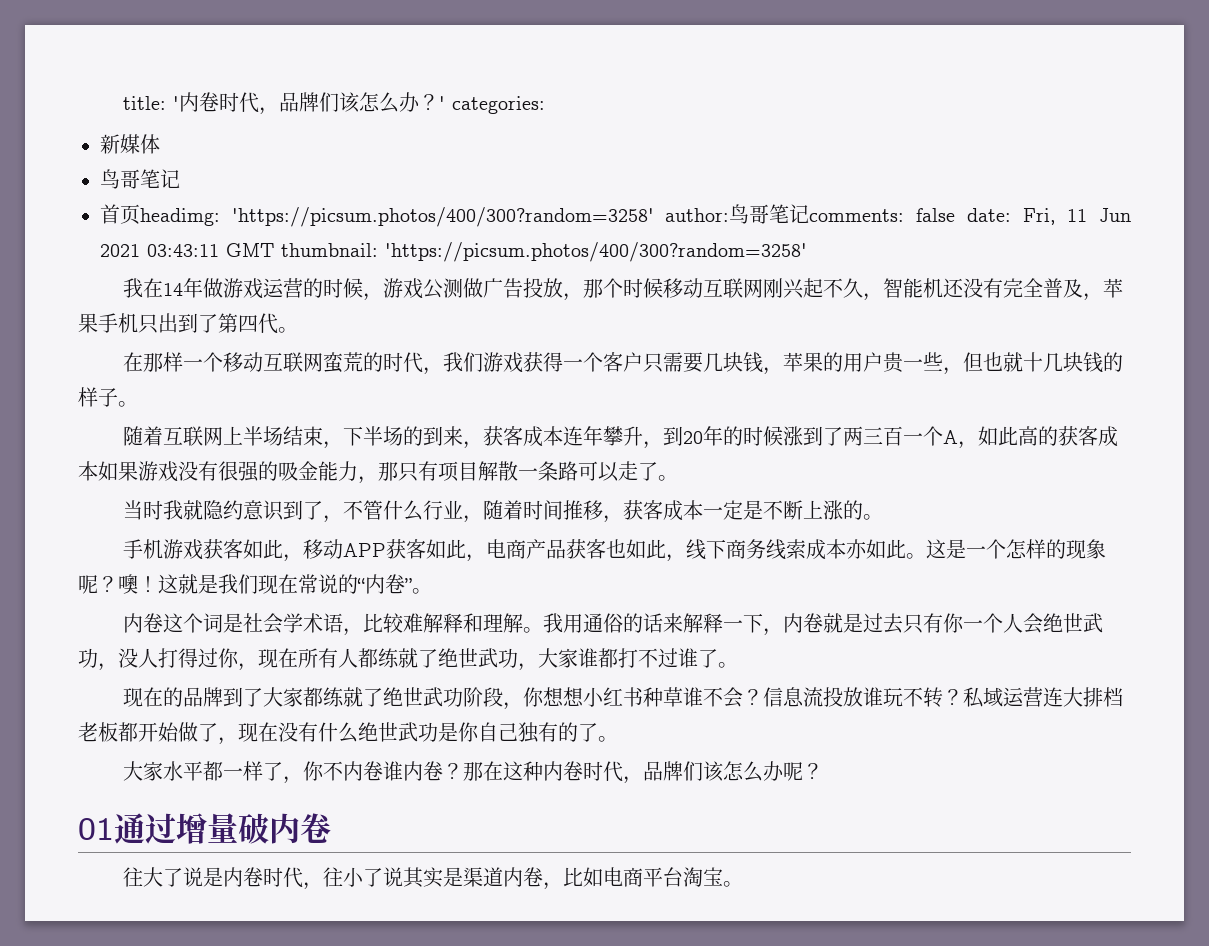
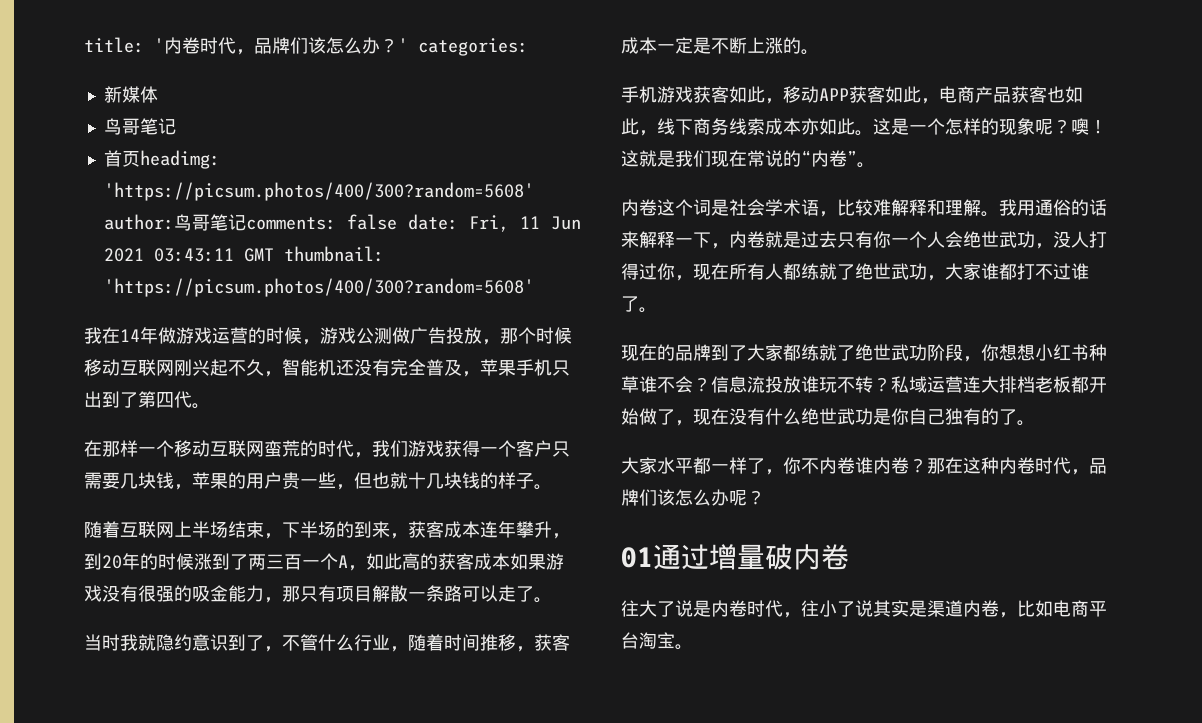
[231,207,654,227] 'https://picsum.photos/400/300?random=3258' -> [103,182,534,201] 'https://picsum.photos/400/300?random=5608'
[385,242,807,262] 'https://picsum.photos/400/300?random=3258' -> [103,278,534,297] 'https://picsum.photos/400/300?random=5608'

